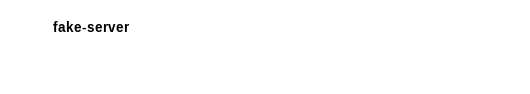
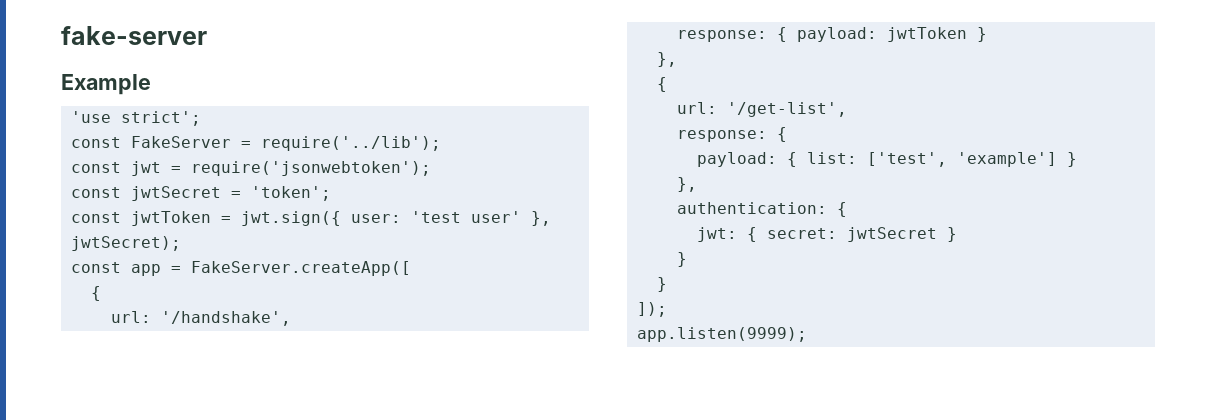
(130, 26) none -> [61,74,151,95] [70,111,201,126] [70,136,441,151] [70,161,431,176] [70,186,331,201] [70,211,551,226] [70,236,181,251] [70,261,411,276] [90,286,101,301] [110,311,291,326] [676,27,987,42] [656,52,677,67] [656,77,667,92] [676,102,847,117] [676,127,787,142] [696,152,1077,167] [676,177,697,192] [676,202,847,217] [696,227,957,242] [676,252,687,267] [656,277,667,292] [636,302,667,317] [636,327,807,342] // Example // 'use strict'; // const FakeServer = require('../lib'); // const jwt = require('jsonwebtoken'); // const jwtSecret = 'token'; // const jwtToken = jwt.sign({ user: 'test user' }, jwtSecret); // const app = FakeServer.createApp([ // { // url: '/handshake', // response: { payload: jwtToken } // }, // { // url: '/get-list', // response: { // payload: { list: ['test', 'example'] } // }, // authentication: { // jwt: { secret: jwtSecret } // } // } // ]); // app.listen(9999);

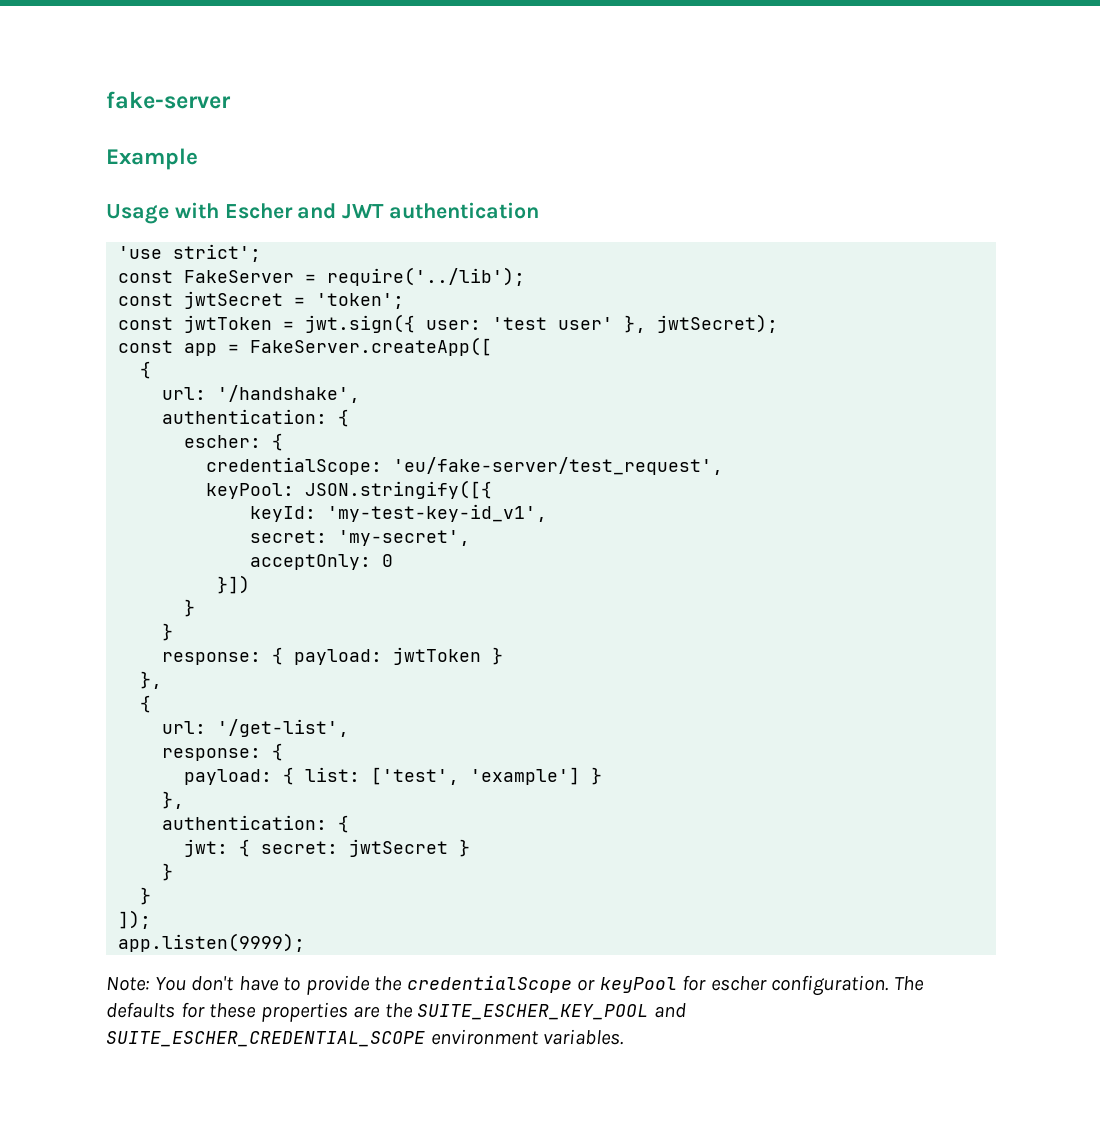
(151, 84) none -> [106,202,540,224] // Usage with Escher and JWT authentication
[70,161,431,176] // const jwt = require('jsonwebtoken'); -> (526, 276) none
(291, 318) none -> [162,409,350,427] [184,433,284,451] [206,457,724,475] [206,480,493,499] [250,504,548,522] [250,530,471,546] [250,554,394,570] [217,575,251,594] [184,599,196,617] [162,623,174,641] // authentication: { // escher: { // credentialScope: 'eu/fake-server/test_request', // keyPool: JSON.stringify([{ // keyId: 'my-test-key-id_v1', // secret: 'my-secret', // acceptOnly: 0 // }]) // } // }
(807, 334) none -> [106,975,924,996] [106,1002,686,1022] [106,1029,624,1047] // Note: You don't have to provide the credentialScope or keyPool for escher configuration. The defaults for these properties are the SUITE_ESCHER_KEY_POOL and SUITE_ESCHER_CREDENTIAL_SCOPE environment variables.

